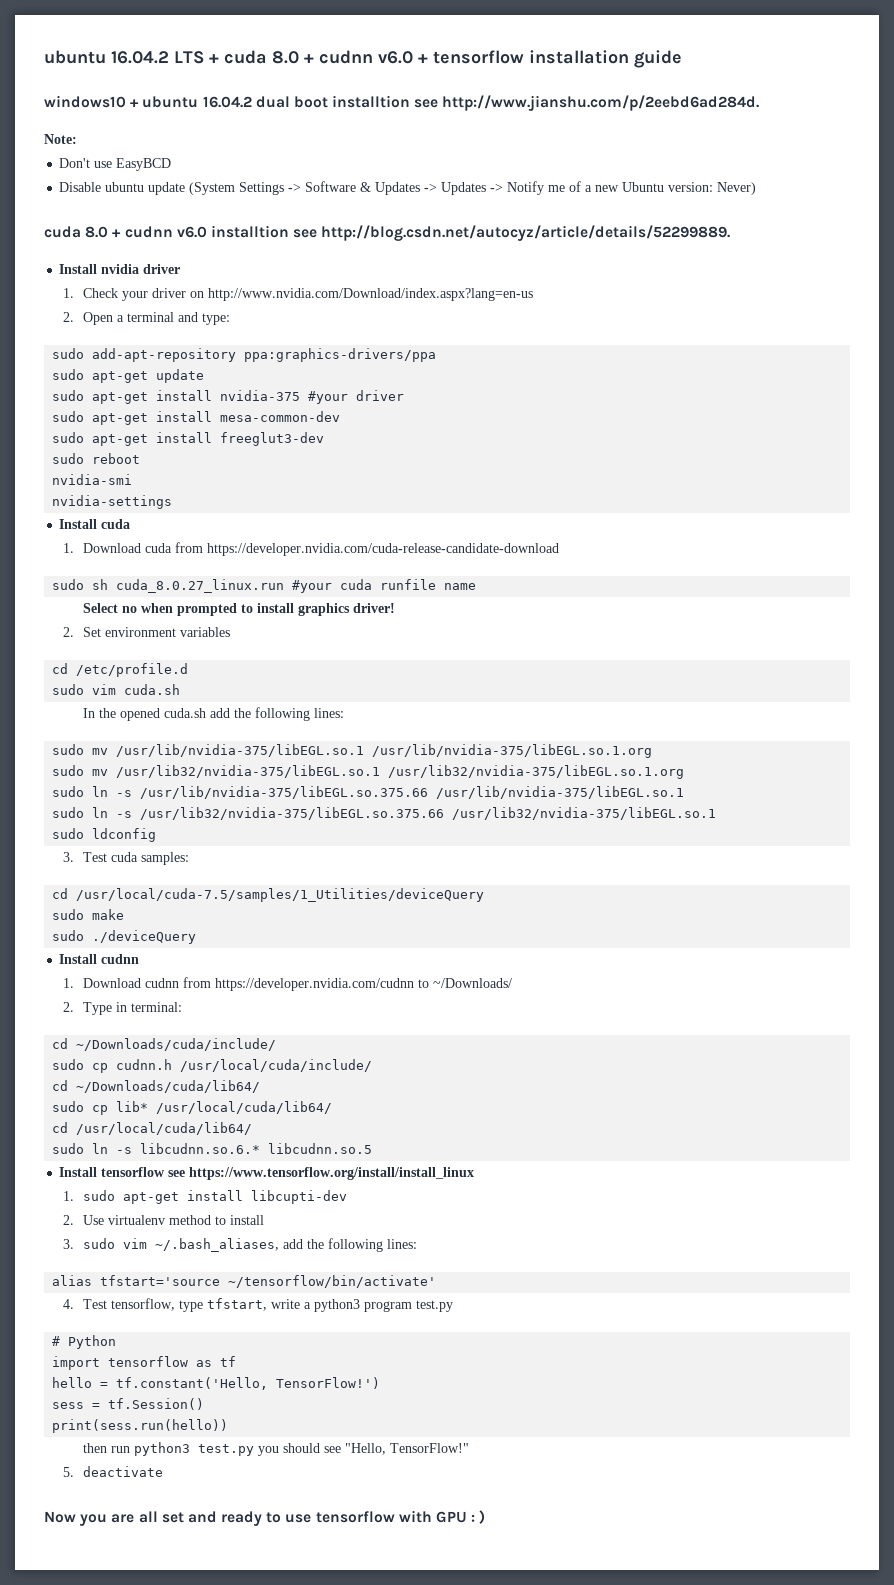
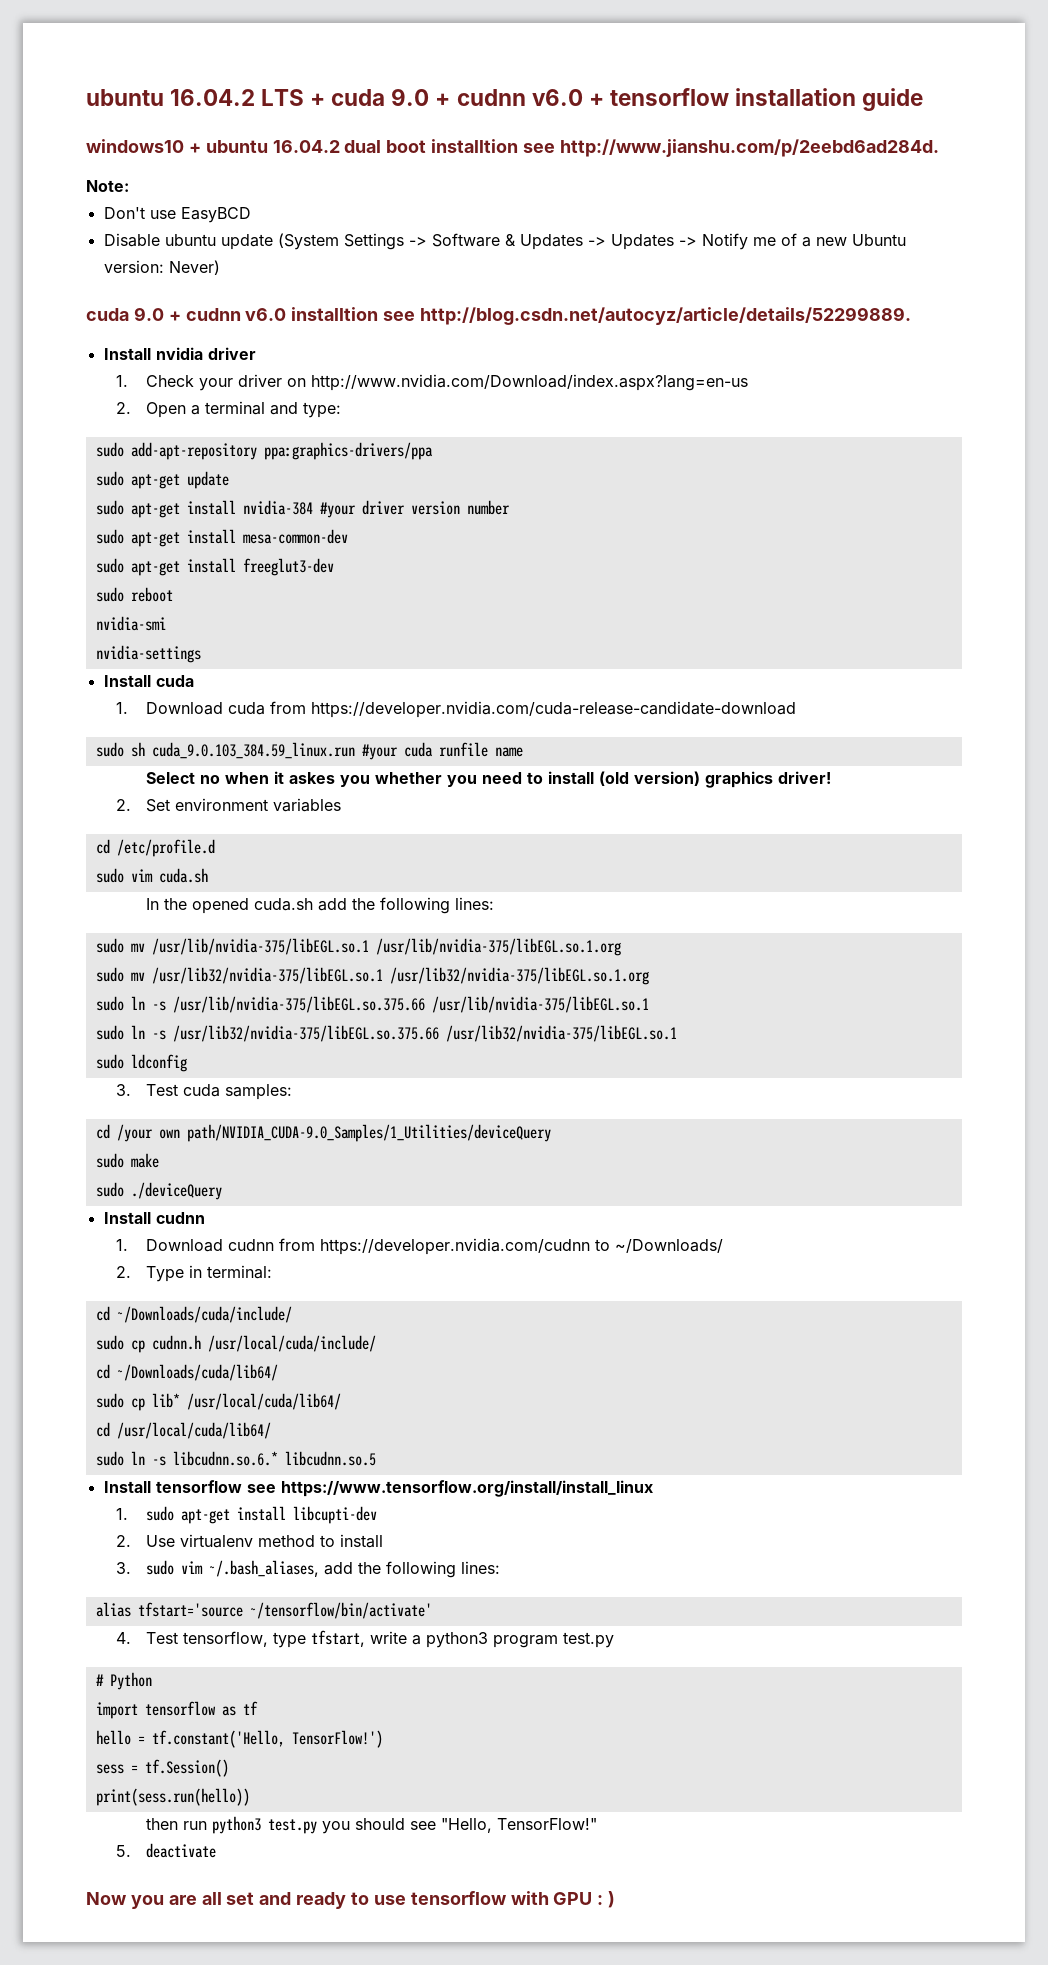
[272,51,299,64] 8.0 -> [391,88,430,106] 9.0
[85,226,109,238] 8.0 -> [133,307,164,321] 9.0
[220,390,301,401] nvidia-375 -> [242,500,313,515] nvidia-384
(405, 395) none -> [410,500,510,515] version number
[116,579,285,593] cuda_8.0.27_linux.run -> [151,742,355,759] cuda_9.0.103_384.59_linux.run
[176,603,294,616] prompted to install -> [274,771,701,787] it askes you whether you need to install (old version)
[76,888,485,902] /usr/local/cuda-7.5/samples/1_Utilities/deviceQuery -> [116,1124,551,1142] /your own path/NVIDIA_CUDA-9.0_Samples/1_Utilities/deviceQuery

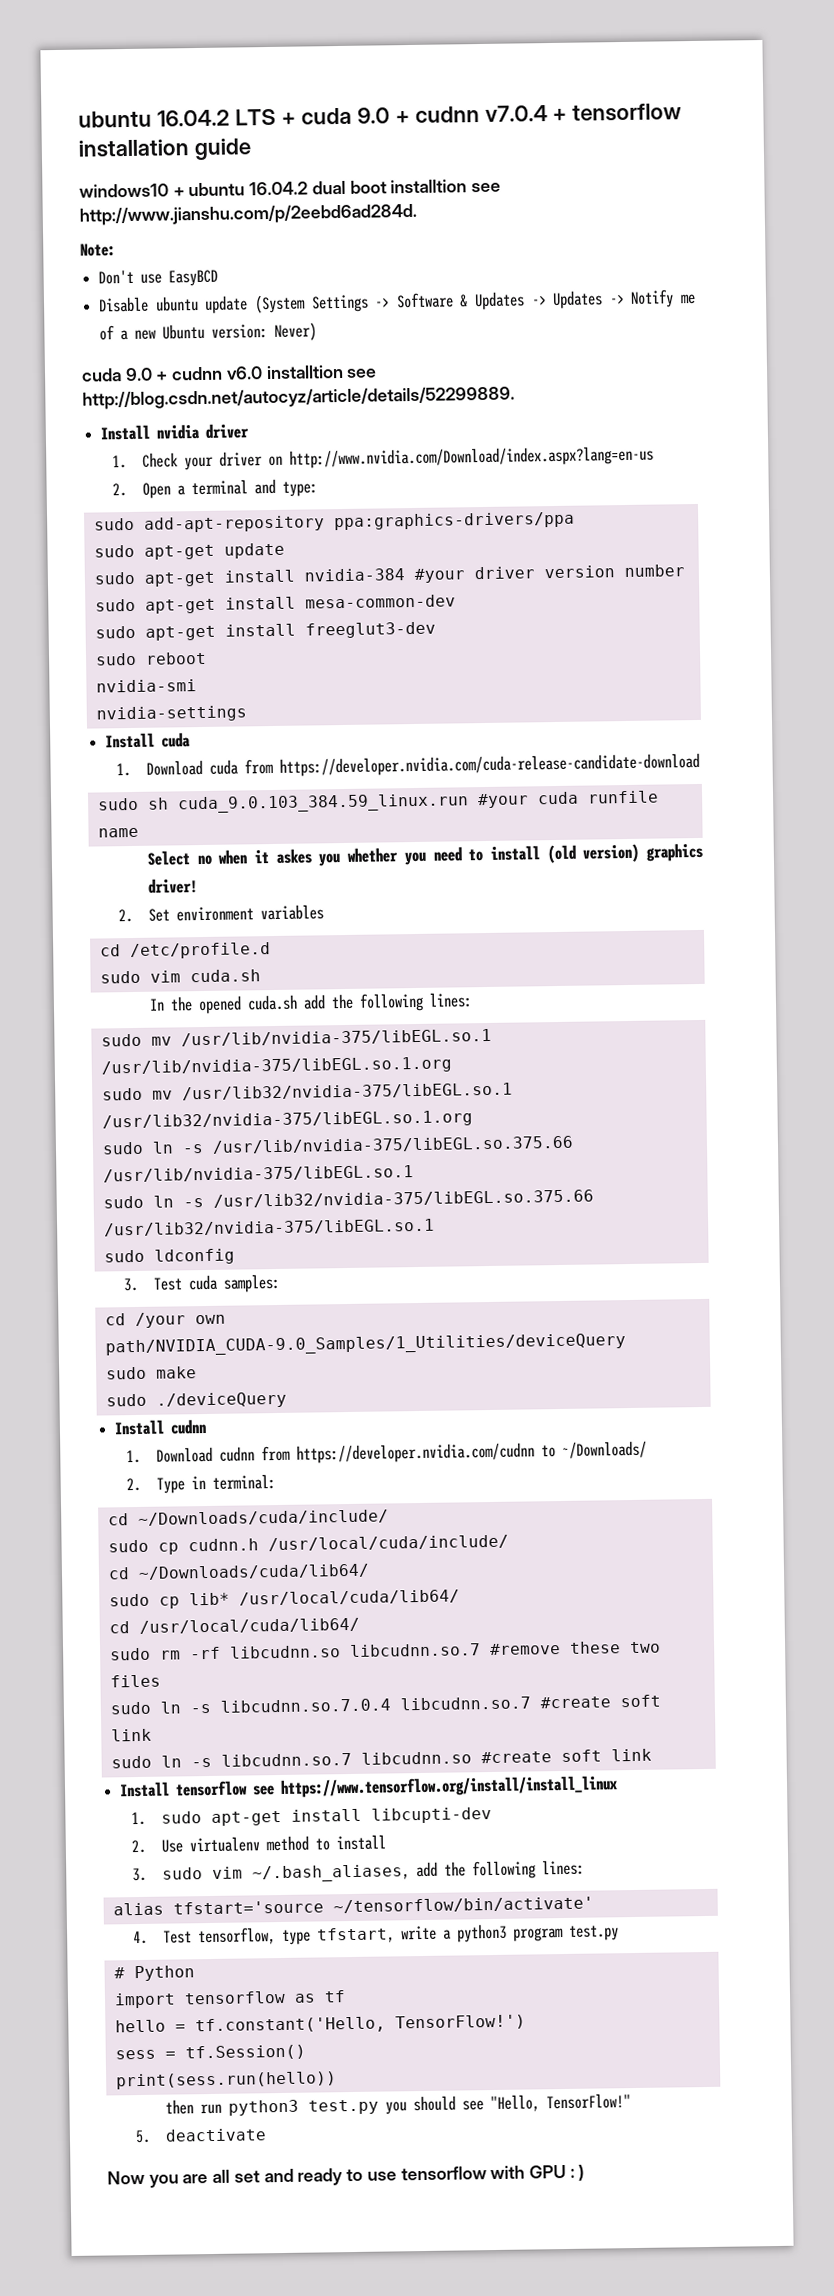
[531,89,583,106] v6.0 -> [484,105,548,122] v7.0.4
[130,1451,376,1466] ln -s libcudnn.so.6.* libcudnn.so.5 -> [159,1641,661,1660] [109,1674,161,1688] [109,1694,661,1715] [110,1728,152,1742] [110,1748,652,1769] rm -rf libcudnn.so libcudnn.so.7 #remove these two files // sudo ln -s libcudnn.so.7.0.4 libcudnn.so.7 #create soft link // sudo ln -s libcudnn.so.7 libcudnn.so #create soft link

